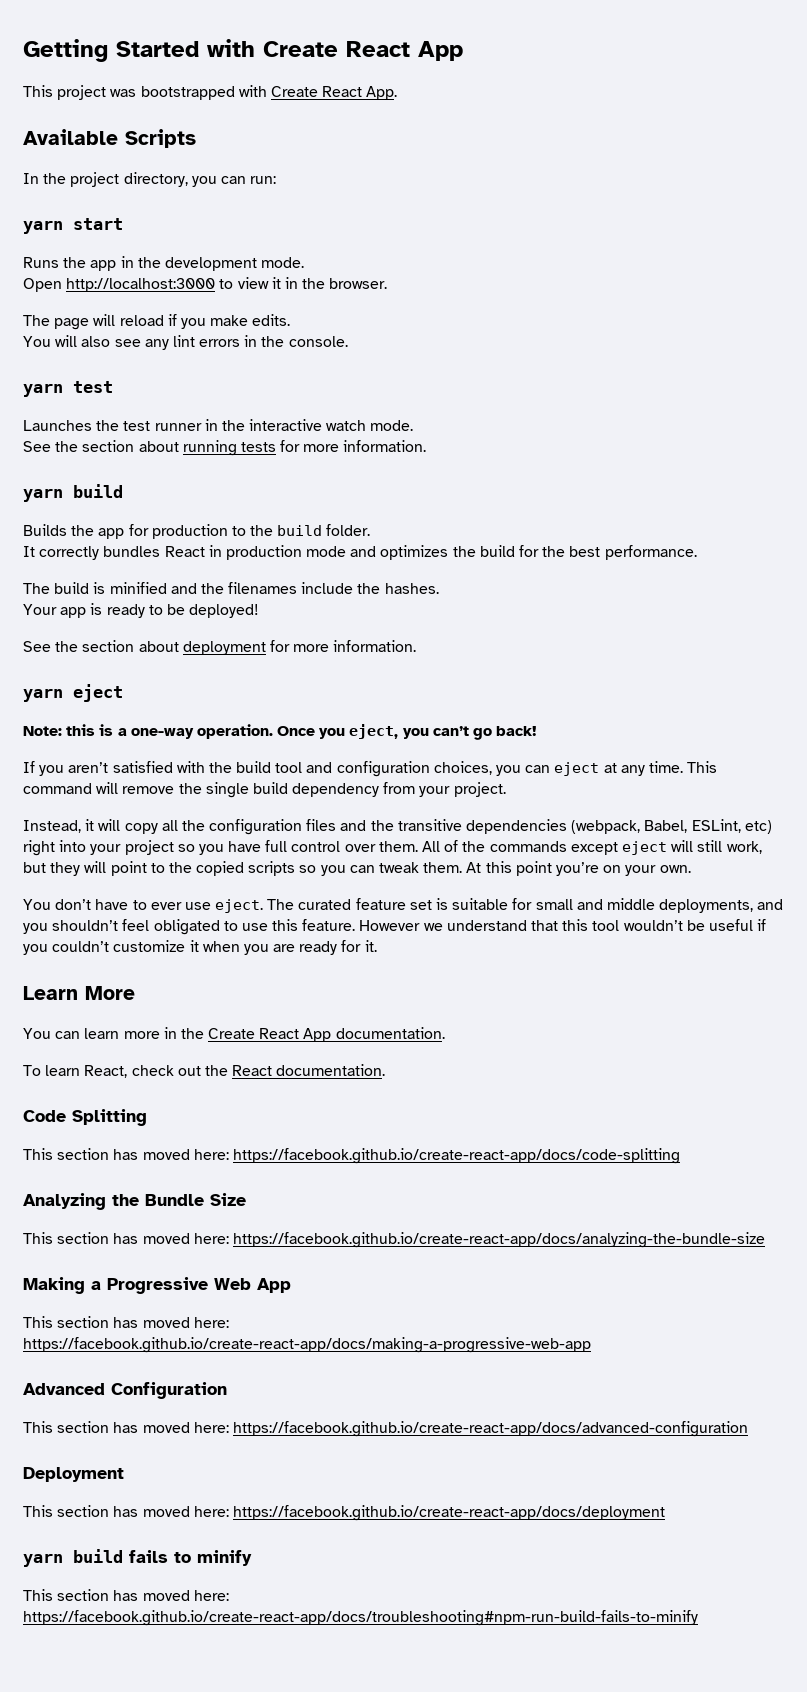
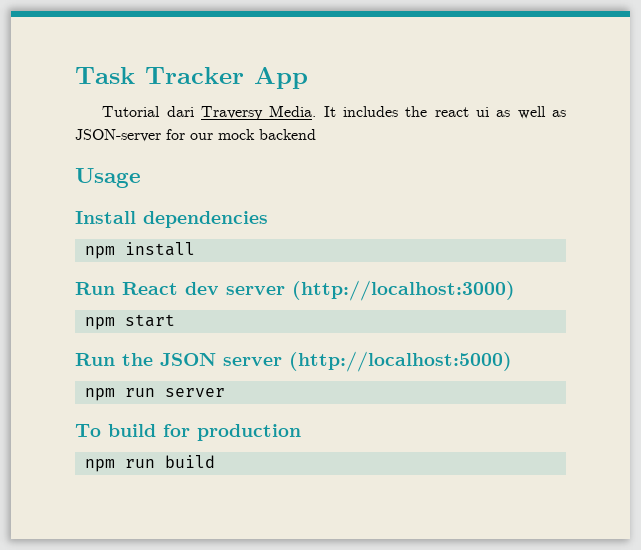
[23,39,463,62] [23,85,398,100] [23,129,196,148] [23,172,277,187] [23,218,123,234] [23,256,305,271] [23,277,388,292] [23,314,291,330] [23,335,348,350] [23,381,113,397] [23,419,414,431] [23,440,427,456] [23,484,123,502] [23,524,371,539] [23,545,697,560] [23,582,439,594] [23,603,260,618] [23,640,417,655] [23,684,123,702] [23,724,538,740] [23,761,718,777] [23,782,506,798] [23,819,772,835] [23,840,762,856] [23,861,691,876] [23,898,784,913] [23,919,767,935] [23,940,377,955] [23,986,135,1000] [23,1027,445,1042] [23,1064,386,1078] [23,1109,147,1126] [23,1148,680,1164] [23,1193,246,1210] [23,1232,765,1248] [23,1277,291,1294] [23,1316,229,1328] [23,1337,591,1353] [23,1382,227,1399] [23,1421,748,1437] [23,1467,124,1482] [23,1505,665,1521] [23,1549,252,1567] [23,1589,229,1601] [23,1610,698,1626] Getting Started with Create React App // This project was bootstrapped with Create React App. // Available Scripts // In the project directory, you can run: // yarn start // Runs the app in the development mode. // Open http://localhost:3000 to view it in the browser. // The page will reload if you make edits. // You will also see any lint errors in the console. // yarn test // Launches the test runner in the interactive watch mode. // See the section about running tests for more information. // yarn build // Builds the app for production to the build folder. // It correctly bundles React in production mode and optimizes the build for the best performance. // The build is minified and the filenames include the hashes. // Your app is ready to be deployed! // See the section about deployment for more information. // yarn eject // Note: this is a one-way operation. Once you eject, you can’t go back! // If you aren’t satisfied with the build tool and configuration choices, you can eject at any time. This command will remove the single build dependency from your project. // Instead, it will copy all the configuration files and the transitive dependencies (webpack, Babel, ESLint, etc) right into your project so you have full control over them. All of the commands except eject will still work, but they will point to the copied scripts so you can tweak them. At this point you’re on your own. // You don’t have to ever use eject. The curated feature set is suitable for small and middle deployments, and you shouldn’t feel obligated to use this feature. However we understand that this tool wouldn’t be useful if you couldn’t customize it when you are ready for it. // Learn More // You can learn more in the Create React App documentation. // To learn React, check out the React documentation. // Code Splitting // This section has moved here: https://facebook.github.io/create-react-app/docs/code-splitting // Analyzing the Bundle Size // This section has moved here: https://facebook.github.io/create-react-app/docs/analyzing-the-bundle-size // Making a Progressive Web App // This section has moved here: https://facebook.github.io/create-react-app/docs/making-a-progressive-web-app // Advanced Configuration // This section has moved here: https://facebook.github.io/create-react-app/docs/advanced-configuration // Deployment // This section has moved here: https://facebook.github.io/create-react-app/docs/deployment // yarn build fails to minify // This section has moved here: https://facebook.github.io/create-react-app/docs/troubleshooting#npm-run-build-fails-to-minify -> [75,67,308,89] [102,105,566,120] [75,129,316,142] [75,168,141,188] [75,211,268,228] [84,242,195,259] [75,280,515,301] [84,314,175,330] [75,351,512,372] [84,388,225,401] [75,424,301,441] [84,455,215,472] Task Tracker App // Tutorial dari Traversy Media. It includes the react ui as well as JSON-server for our mock backend // Usage // Install dependencies // npm install // Run React dev server (http://localhost:3000) // npm start // Run the JSON server (http://localhost:5000) // npm run server // To build for production // npm run build

